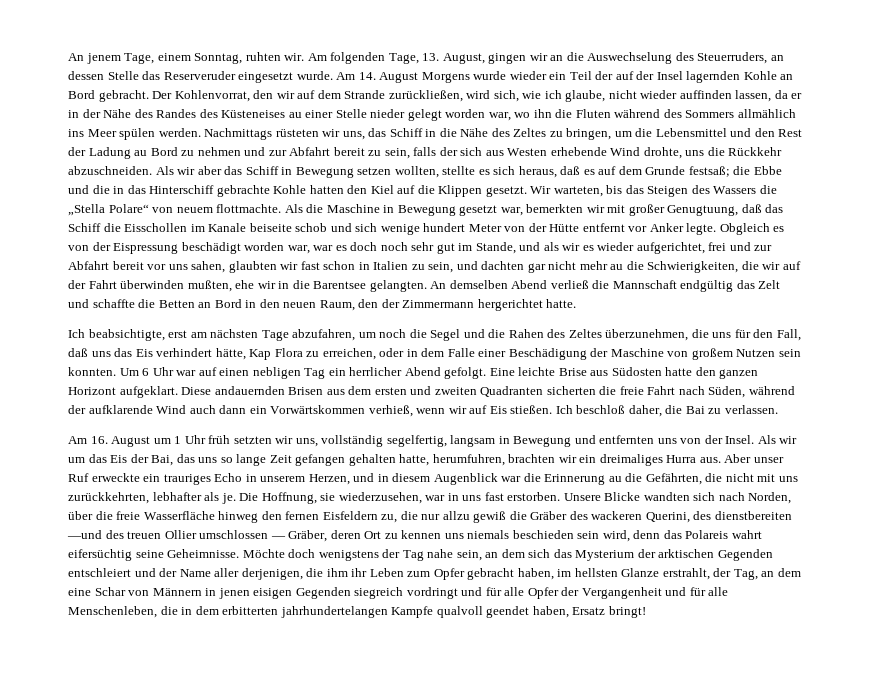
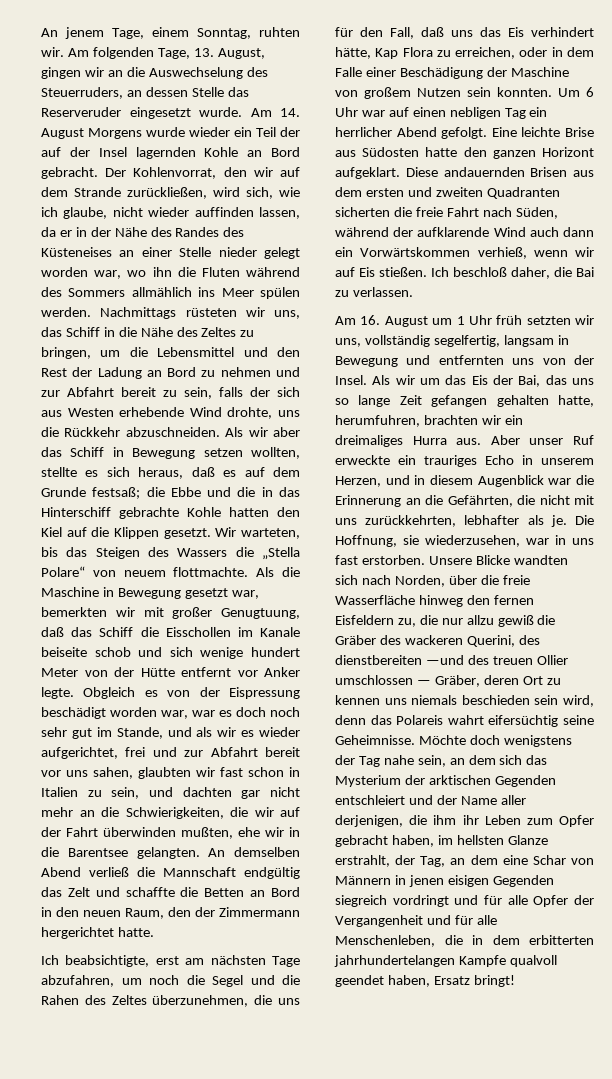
[288,112,302,118] au -> [119,250,135,257] an
[134,150,148,156] au -> [146,370,162,377] an
[610,264,624,270] au -> [79,810,95,817] an
[608,476,622,482] au -> [405,498,421,505] an

